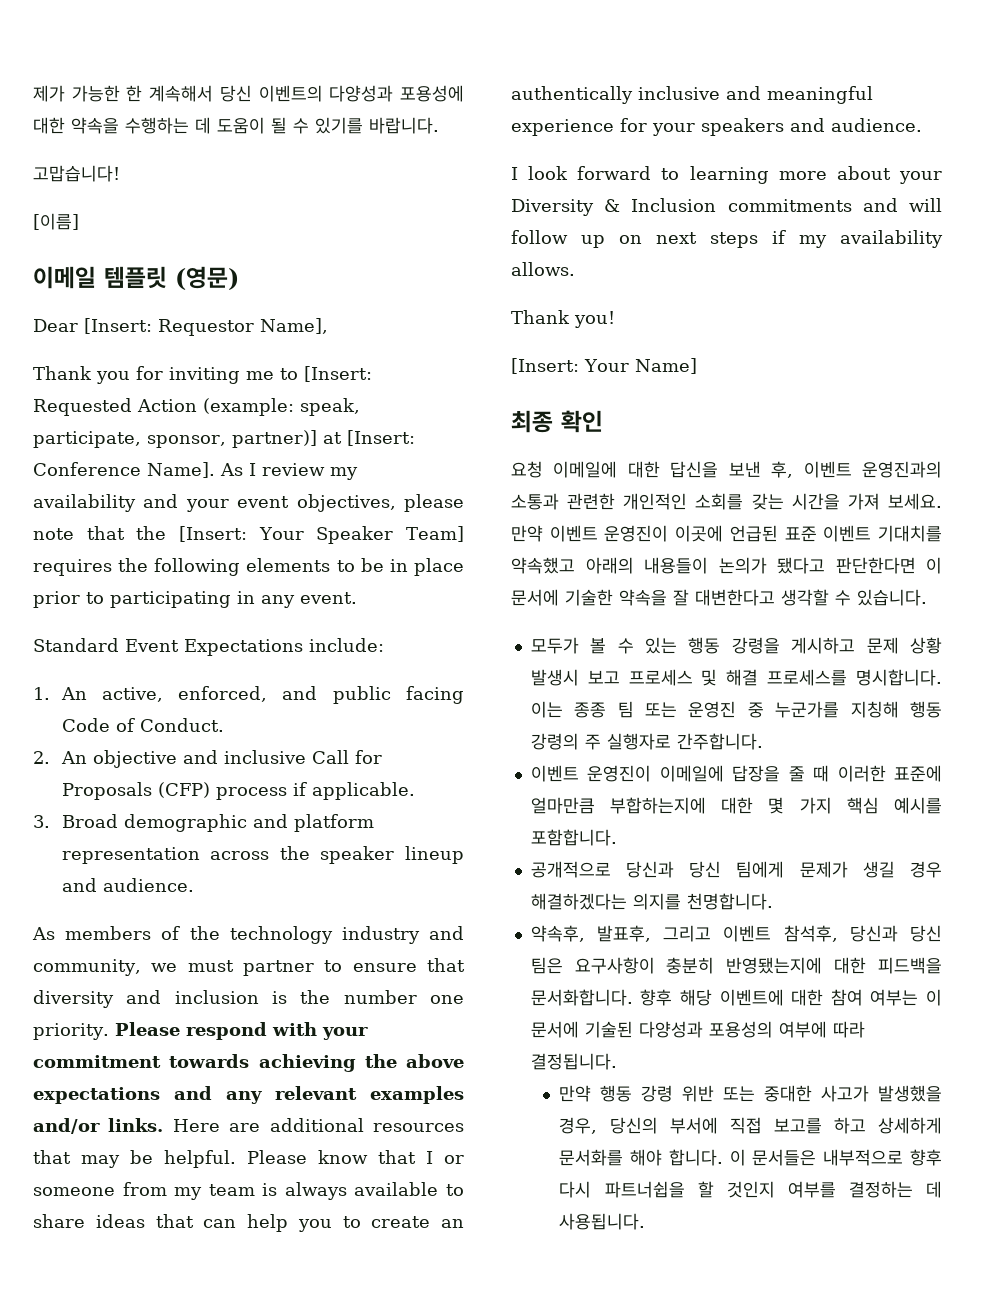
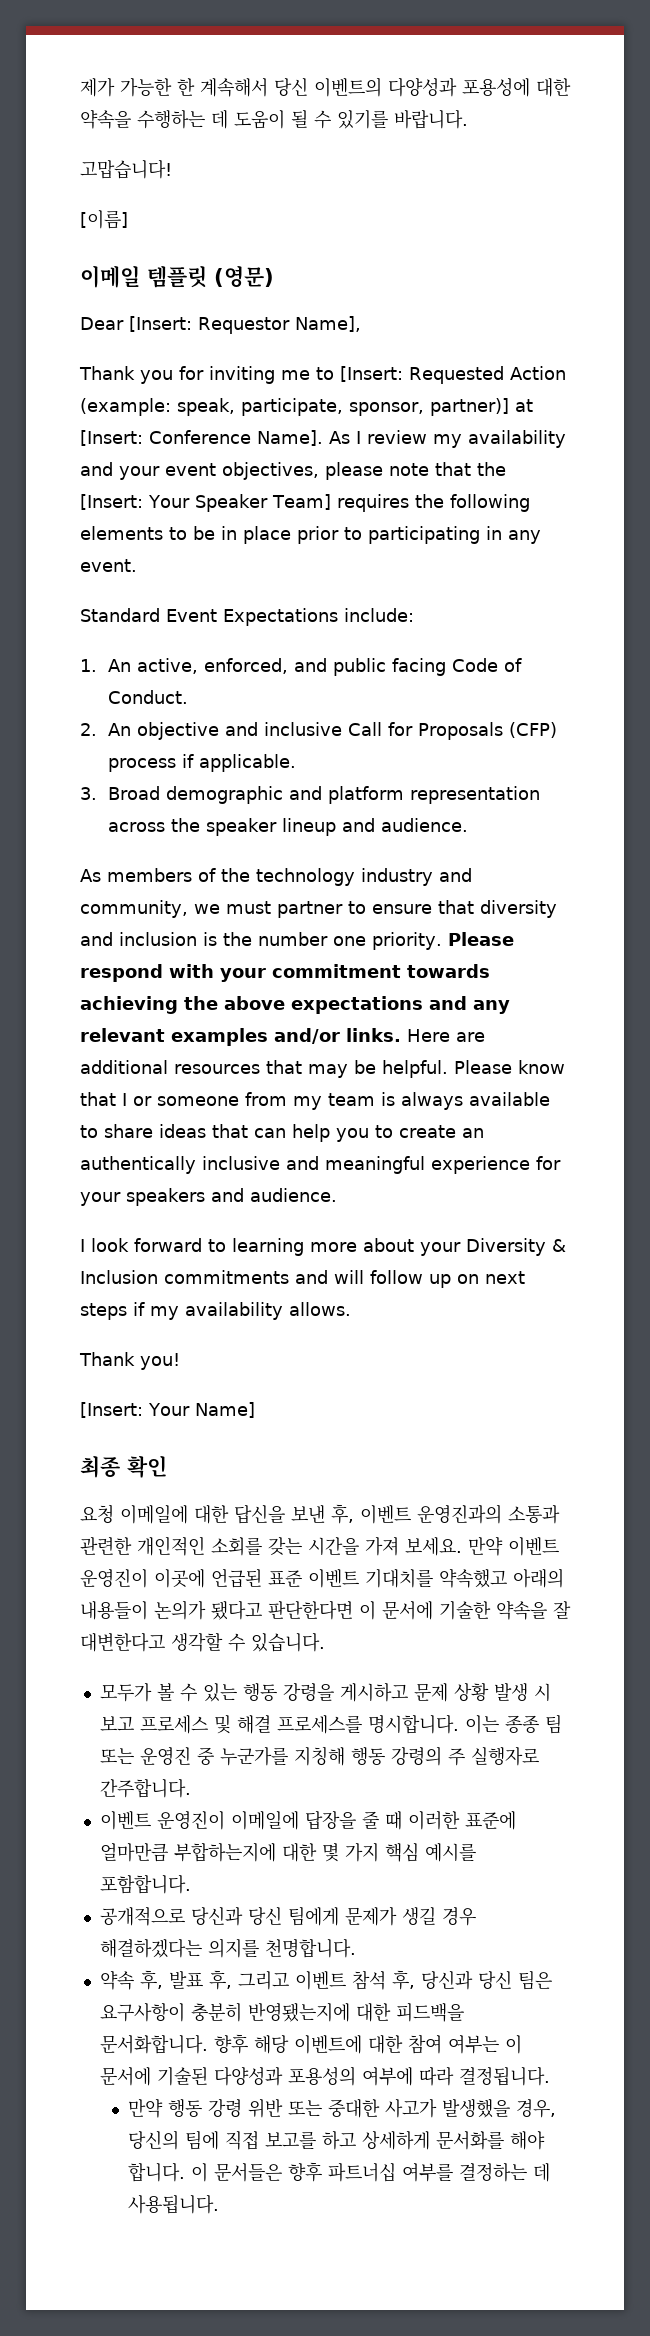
[530,669,579,686] 발생시 -> [493,1683,551,1701] 발생 시
[530,925,838,942] 약속후, 발표후, 그리고 이벤트 참석후, -> [99,1970,415,1990] 약속 후, 발표 후, 그리고 이벤트 참석 후,
[669,1117,718,1134] 부서에 -> [184,2130,219,2150] 팀에
[823,1149,942,1166] [559,1181,775,1198] 내부적으로 향후 다시 파트너쉽을 할 것인지 -> [287,2162,396,2182] 향후 파트너십

